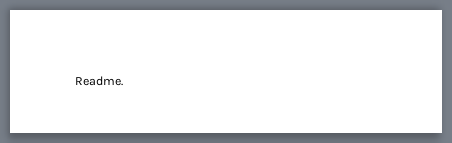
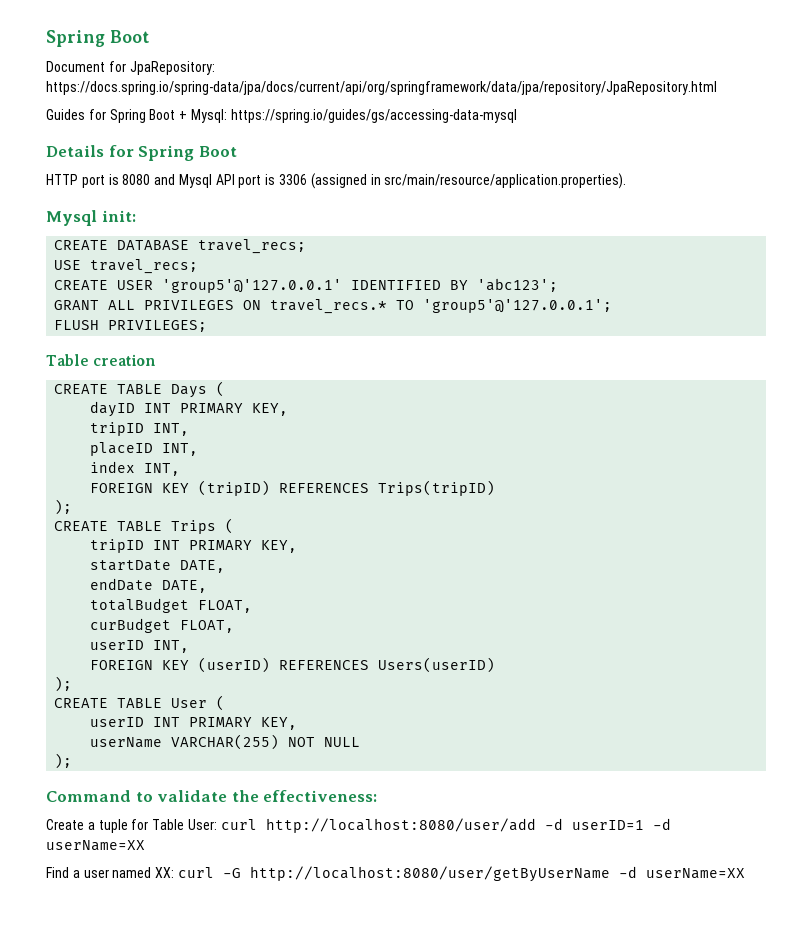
[75,76,123,86] Readme. -> [46,30,150,47] [46,61,215,75] [46,81,717,95] [46,109,517,123] [46,145,237,161] [46,173,627,189] [46,210,136,226] [54,239,307,254] [54,259,199,274] [54,278,559,293] [54,299,613,314] [54,320,208,332] [46,354,156,366] [54,381,226,398] [90,401,289,417] [90,422,190,436] [90,442,199,456] [90,461,181,476] [90,480,496,496] [54,499,73,515] [54,518,235,534] [90,539,298,553] [90,560,226,573] [90,578,208,593] [90,598,253,613] [90,618,235,633] [90,640,190,653] [90,657,496,673] [54,676,73,692] [54,695,226,711] [90,717,298,730] [90,734,361,750] [54,753,73,769] [46,790,378,802] [46,818,671,833] [46,840,145,851] [46,866,745,882] Spring Boot // Document for JpaRepository: https://docs.spring.io/spring-data/jpa/docs/current/api/org/springframework/data/jpa/repository/JpaRepository.html // Guides for Spring Boot + Mysql: https://spring.io/guides/gs/accessing-data-mysql // Details for Spring Boot // HTTP port is 8080 and Mysql API port is 3306 (assigned in src/main/resource/application.properties). // Mysql init: // CREATE DATABASE travel_recs; // USE travel_recs; // CREATE USER 'group5'@'127.0.0.1' IDENTIFIED BY 'abc123'; // GRANT ALL PRIVILEGES ON travel_recs.* TO 'group5'@'127.0.0.1'; // FLUSH PRIVILEGES; // Table creation // CREATE TABLE Days ( // dayID INT PRIMARY KEY, // tripID INT, // placeID INT, // index INT, // FOREIGN KEY (tripID) REFERENCES Trips(tripID) // ); // CREATE TABLE Trips ( // tripID INT PRIMARY KEY, // startDate DATE, // endDate DATE, // totalBudget FLOAT, // curBudget FLOAT, // userID INT, // FOREIGN KEY (userID) REFERENCES Users(userID) // ); // CREATE TABLE User ( // userID INT PRIMARY KEY, // userName VARCHAR(255) NOT NULL // ); // Command to validate the effectiveness: // Create a tuple for Table User: curl http://localhost:8080/user/add -d userID=1 -d userName=XX // Find a user named XX: curl -G http://localhost:8080/user/getByUserName -d userName=XX

